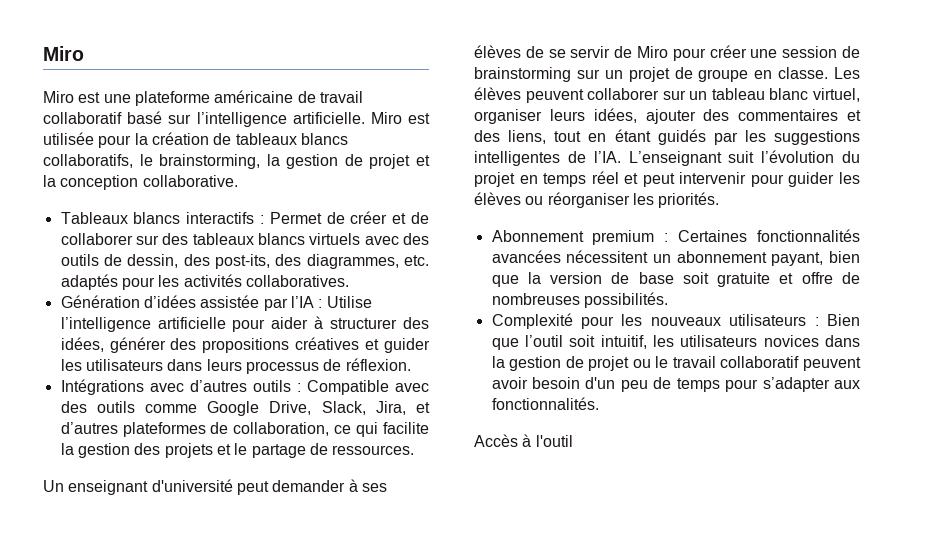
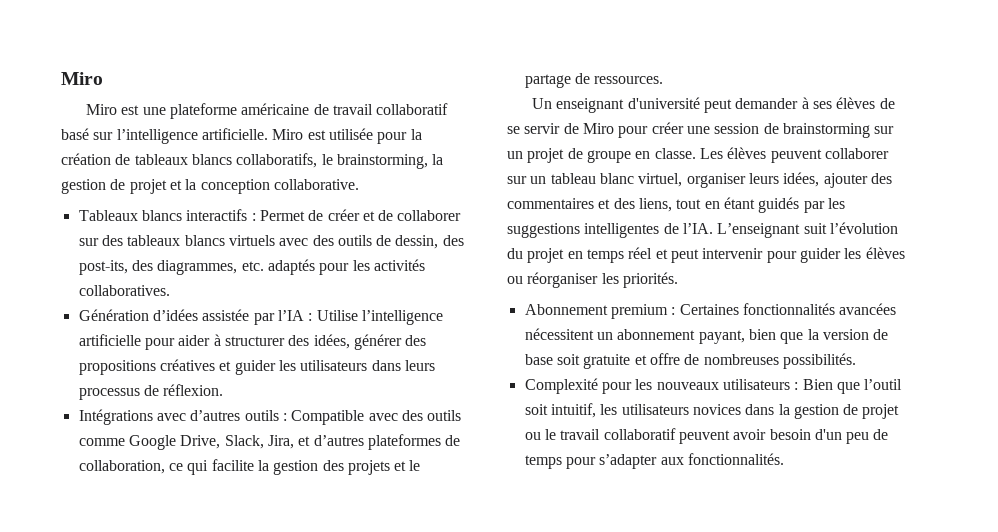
[474,434,573,447] // Accès à l'outil -> (784, 459) none

